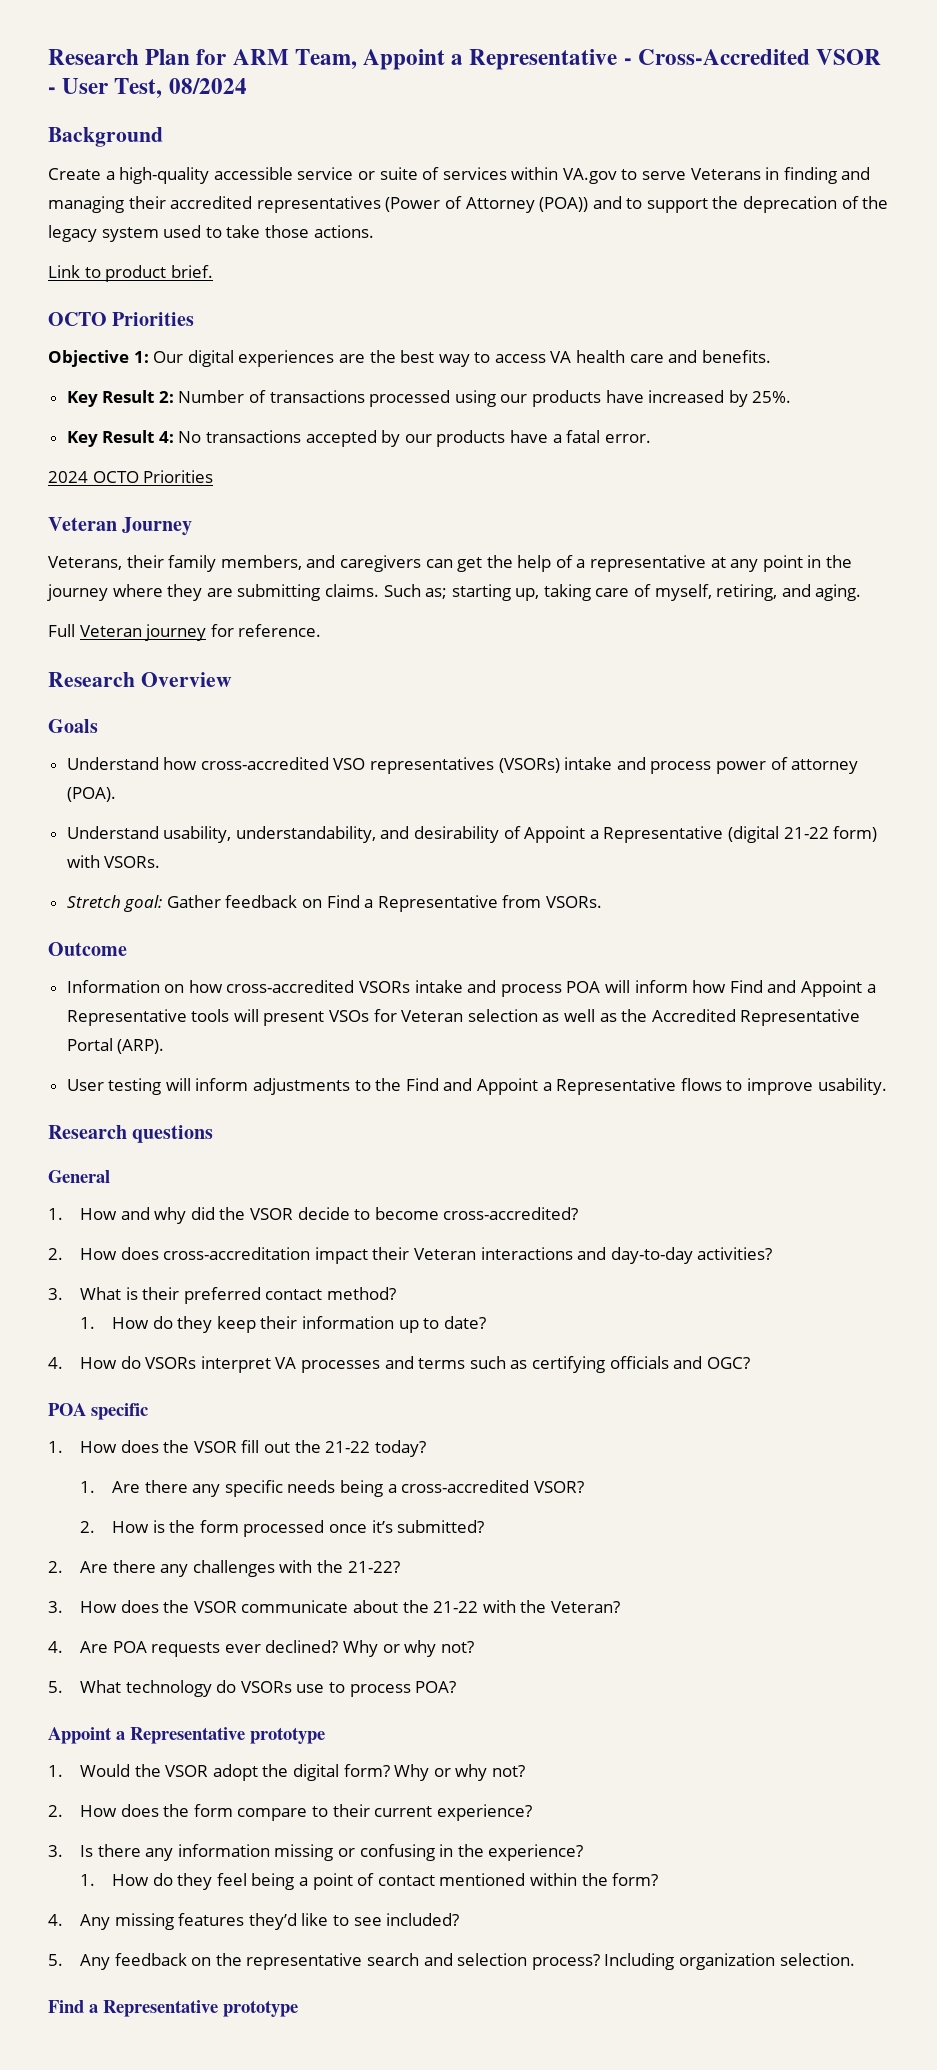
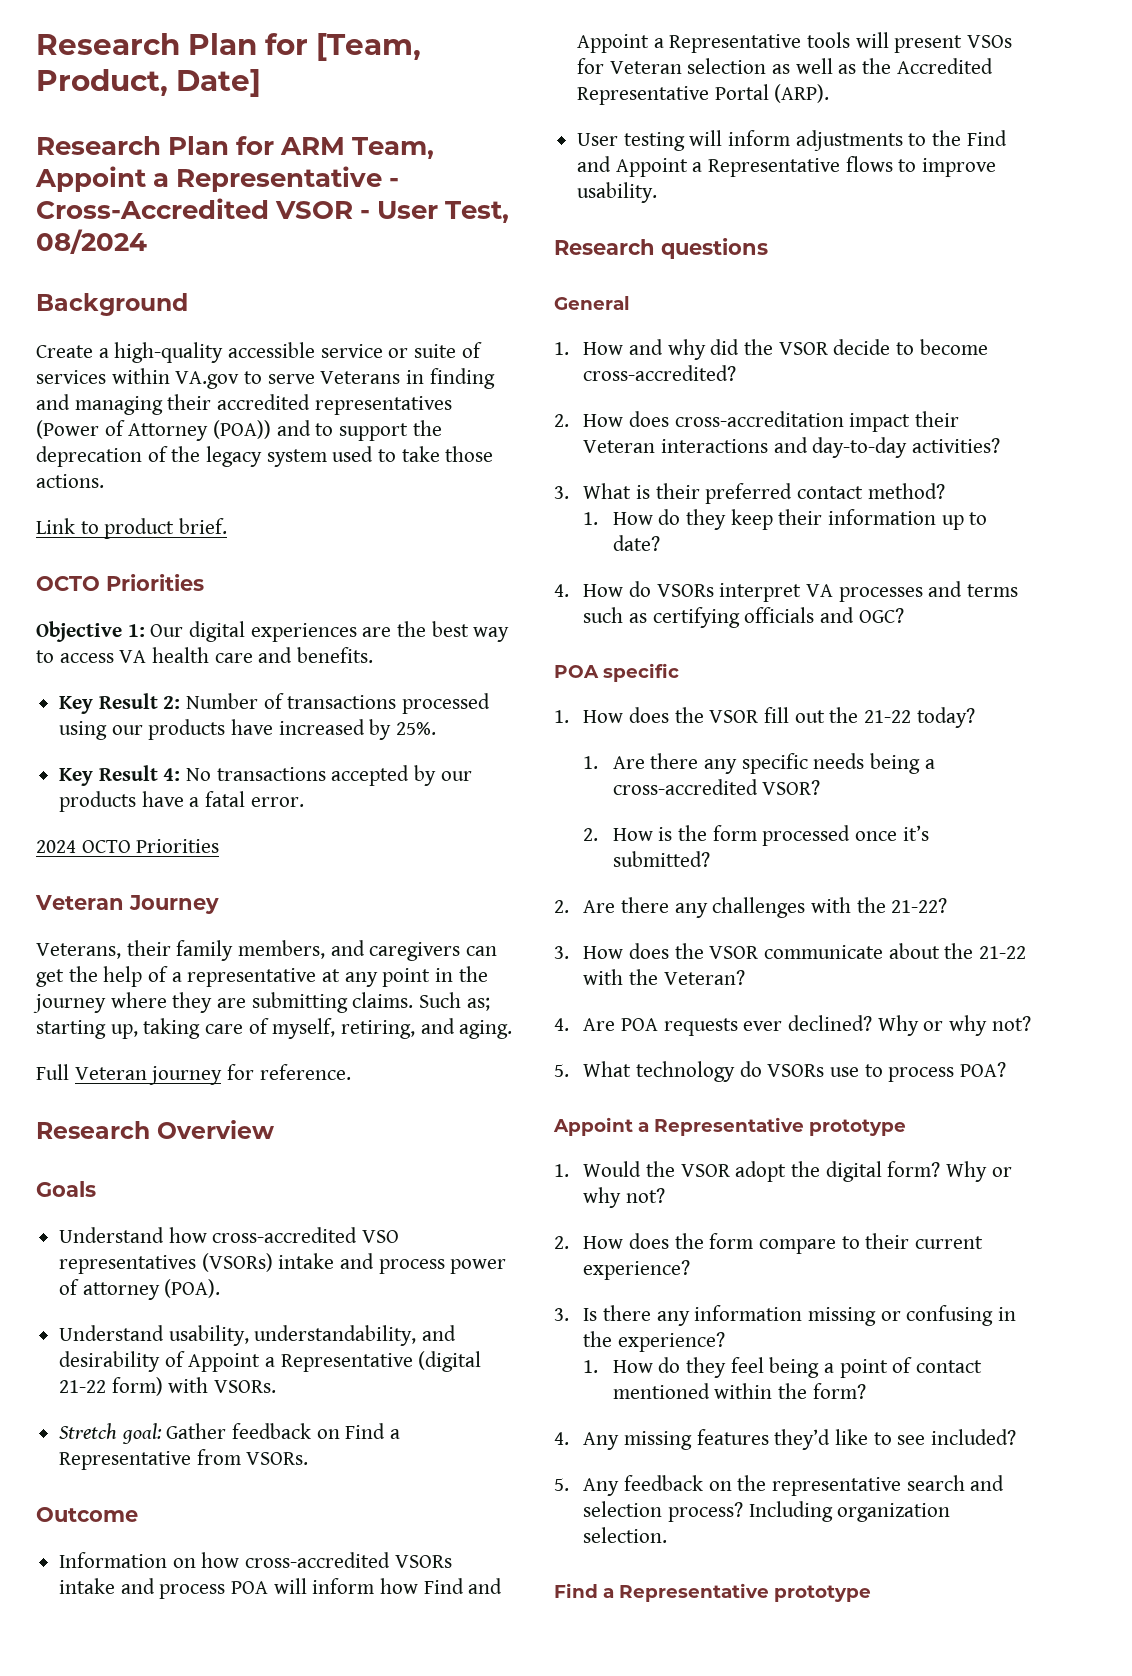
[48,49,227,65] Research Plan for -> [36,33,421,61] [36,69,261,97] [36,136,275,155] Research Plan for [Team, Product, Date] // Research Plan for

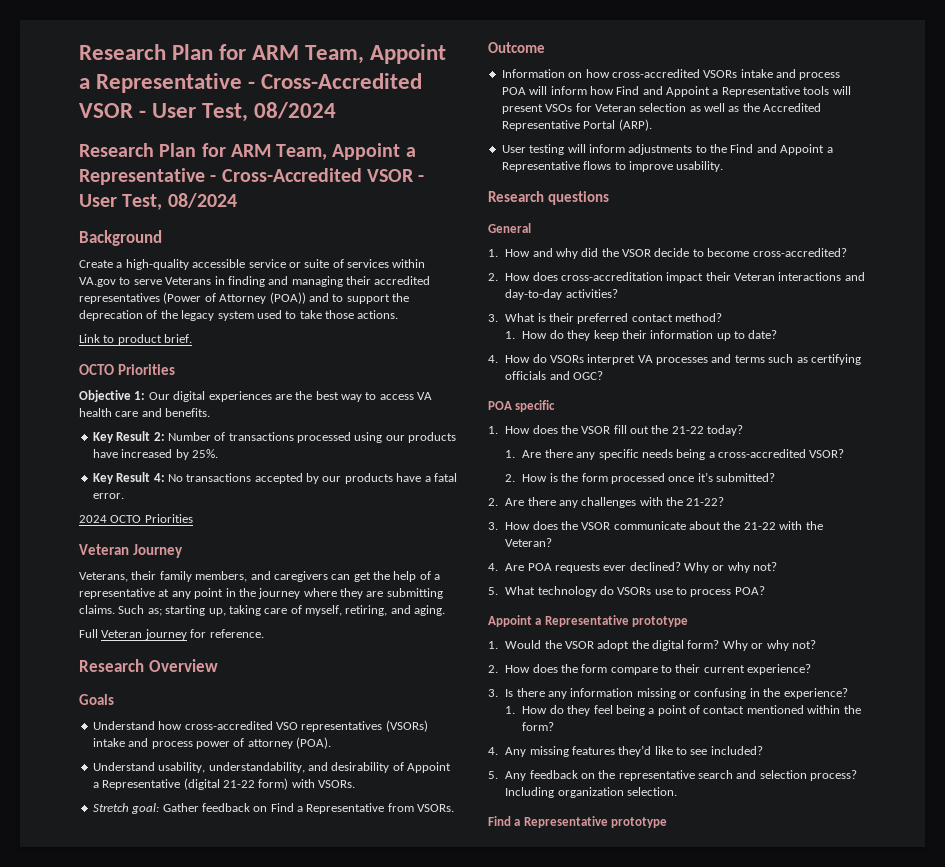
[36,33,421,61] [36,69,261,97] Research Plan for [Team, Product, Date] -> [79,44,447,64] [79,73,423,93] [79,102,337,122] Research Plan for ARM Team, Appoint a Representative - Cross-Accredited VSOR - User Test, 08/2024

